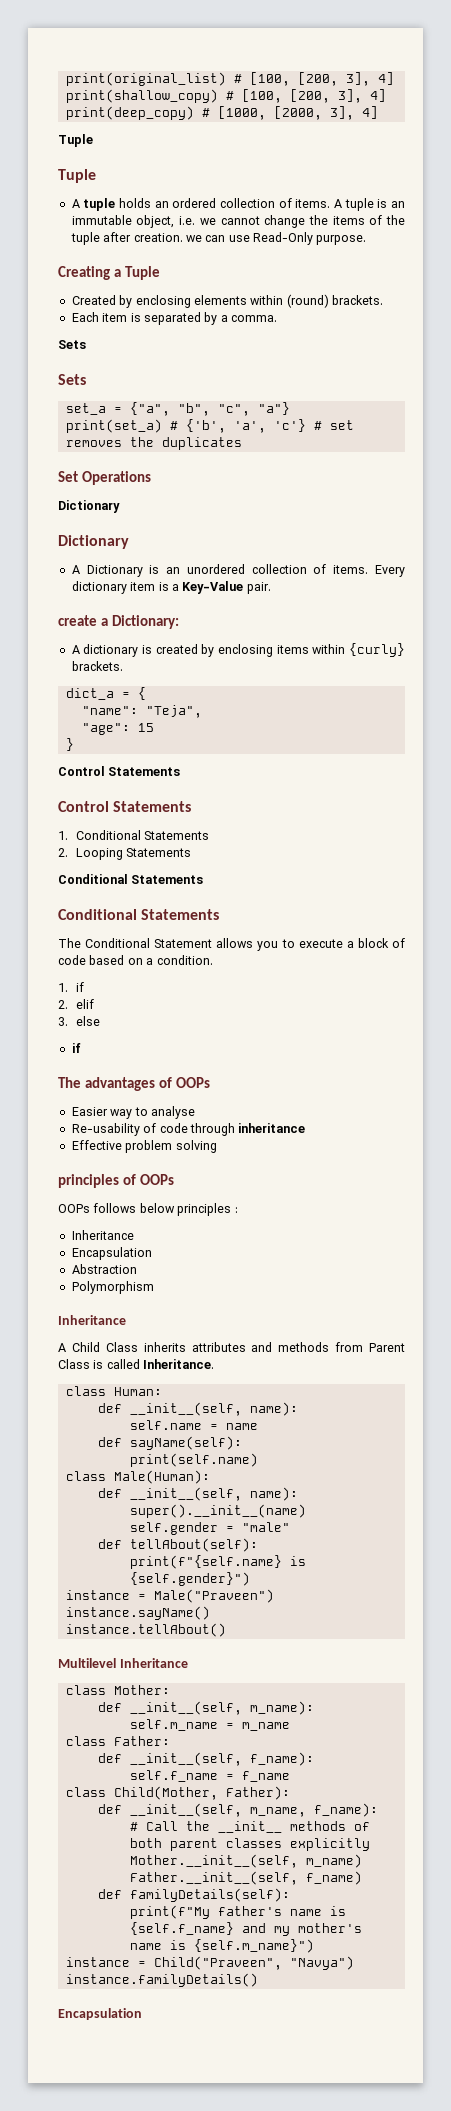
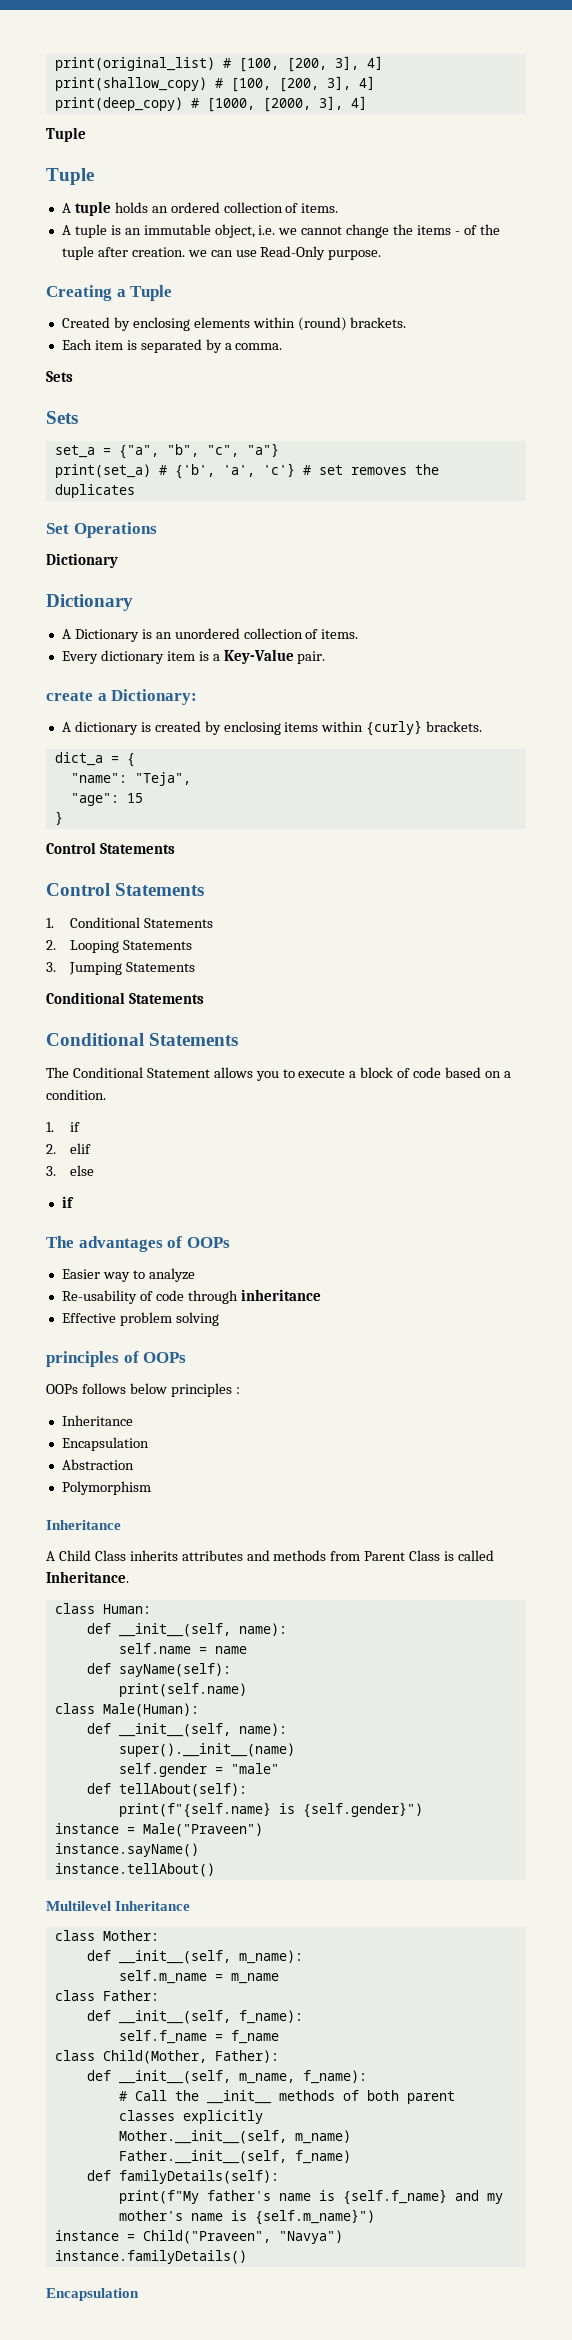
(331, 203) none -> (339, 208) //
(365, 220) none -> [454,231,460,235] -
(369, 569) none -> (359, 634) //
(192, 852) none -> [46,962,196,975] // 3. Jumping Statements
[150,1106,195,1119] analyse -> [148,1268,195,1282] analyze

